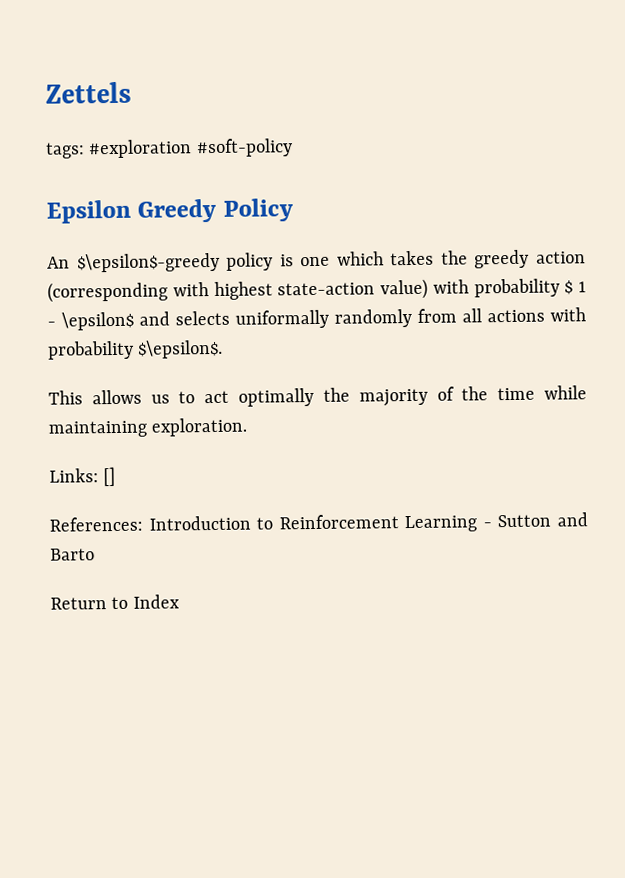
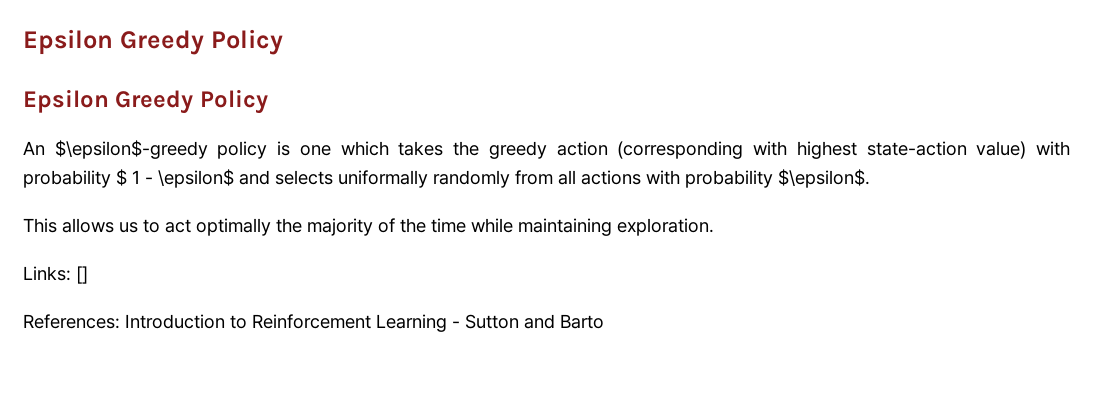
[45,81,132,104] [45,138,293,159] Zettels // tags: #exploration #soft-policy -> [23,29,283,55] Epsilon Greedy Policy
[50,594,180,610] // Return to Index -> (604, 321) none

